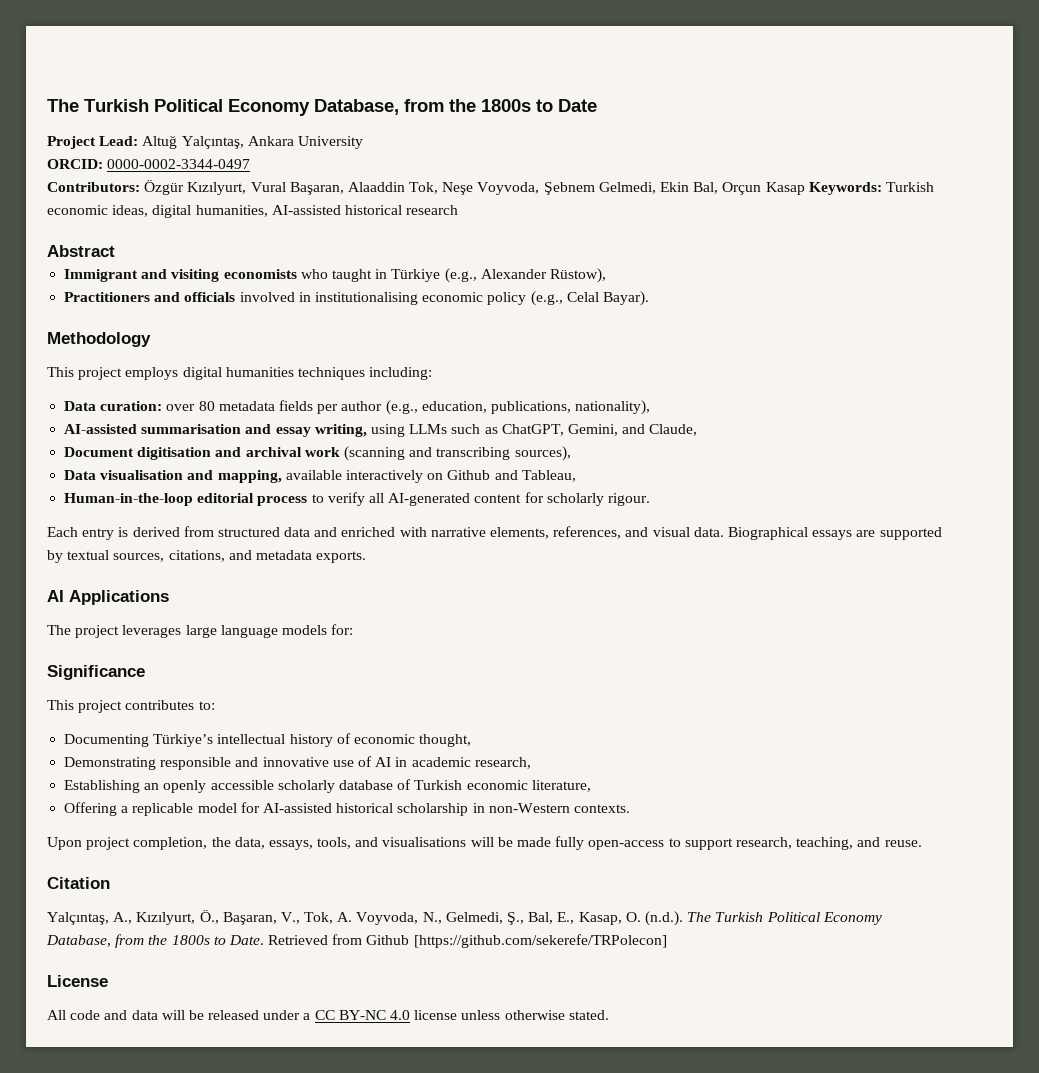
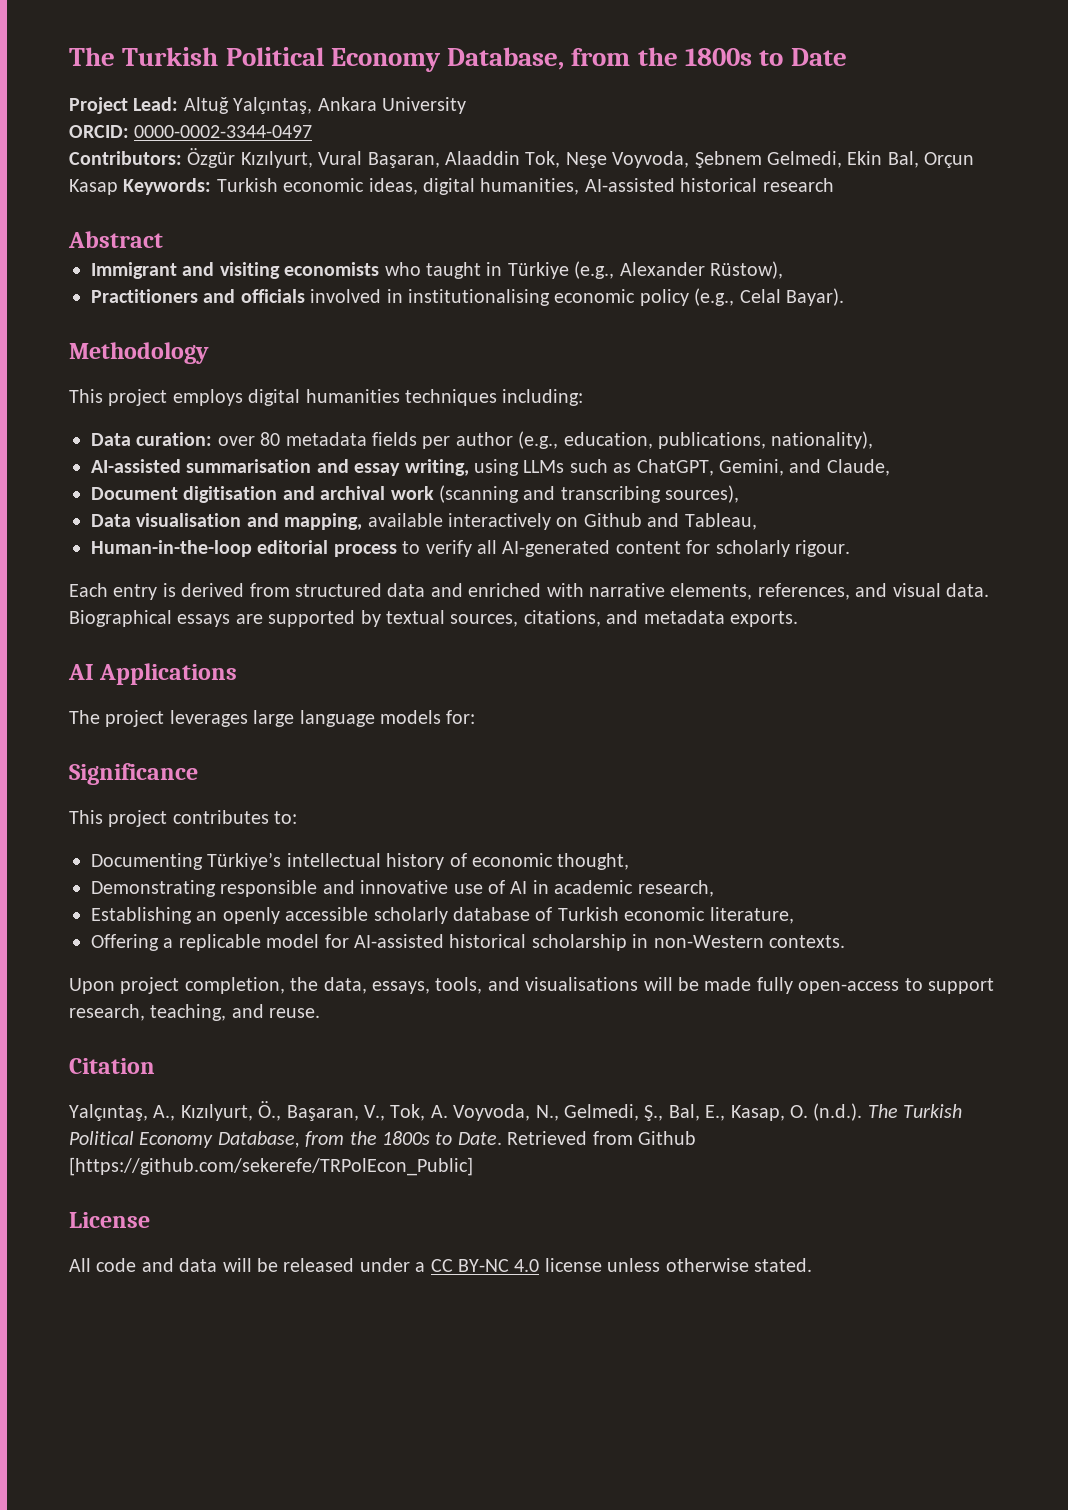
[413,934,667,948] [https://github.com/sekerefe/TRPolecon] -> [69,1157,473,1176] [https://github.com/sekerefe/TRPolEcon_Public]

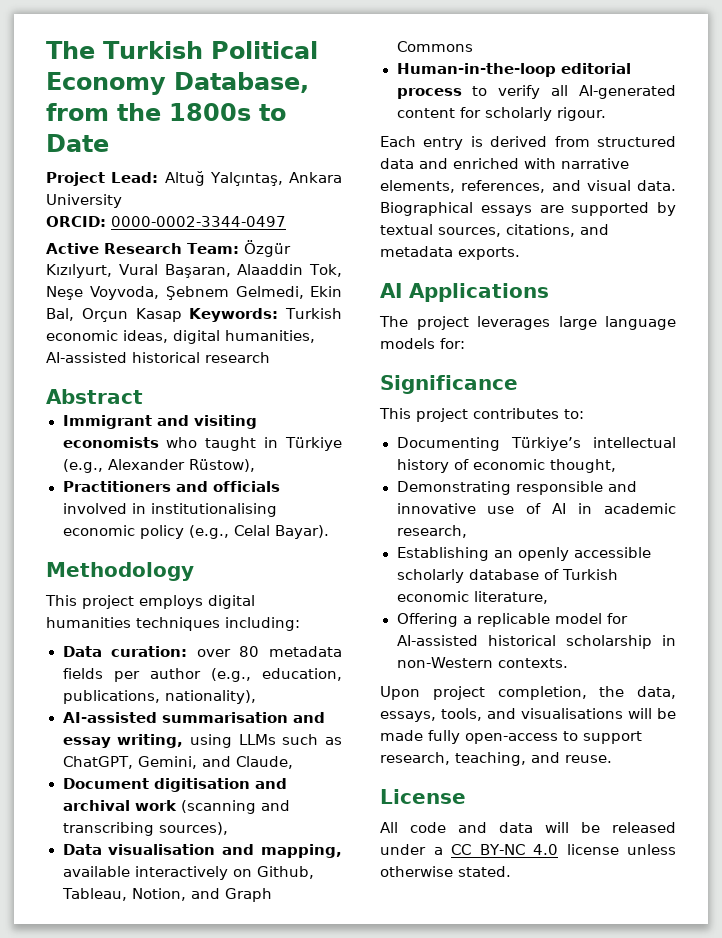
[69,151,182,165] Contributors: -> [46,243,239,254] Active Research Team:
[583,513,757,530] Github and Tableau, -> [256,866,314,879] [61,888,273,902] [396,41,473,52] Github, Tableau, Notion, and Graph Commons
[69,1058,155,1074] [69,1101,963,1121] [69,1131,696,1148] [69,1157,473,1176] // Citation // Yalçıntaş, A., Kızılyurt, Ö., Başaran, V., Tok, A. Voyvoda, N., Gelmedi, Ş., Bal, E., Kasap, O. (n.d.). The Turkish Political Economy Database, from the 1800s to Date. Retrieved from Github [https://github.com/sekerefe/TRPolEcon_Public] -> (612, 759) none

